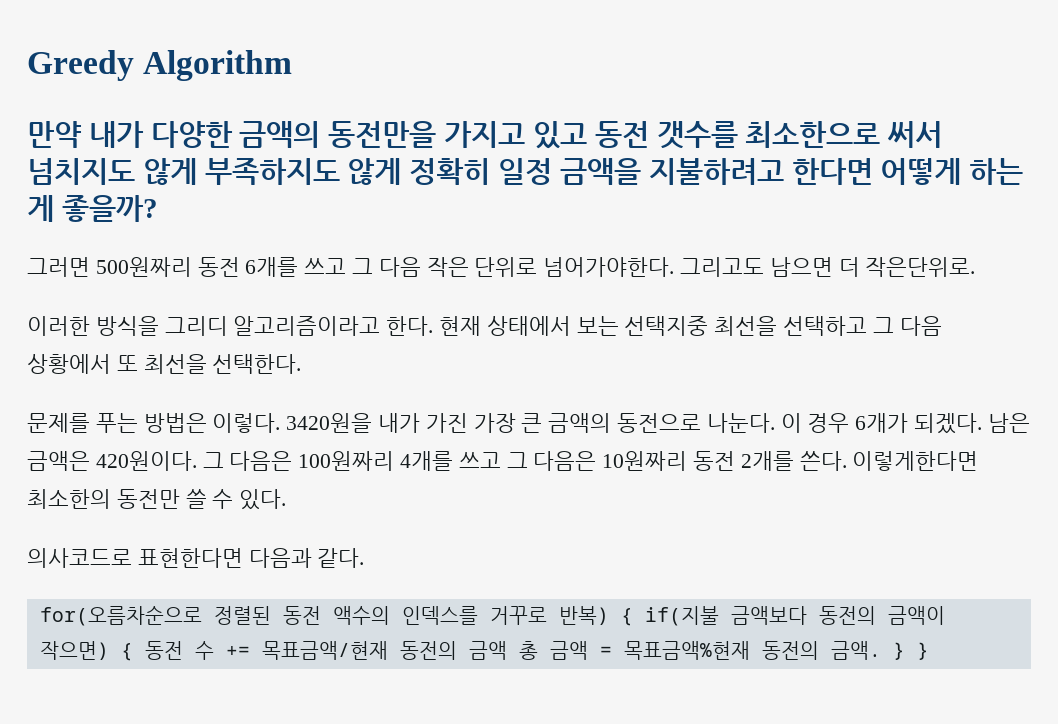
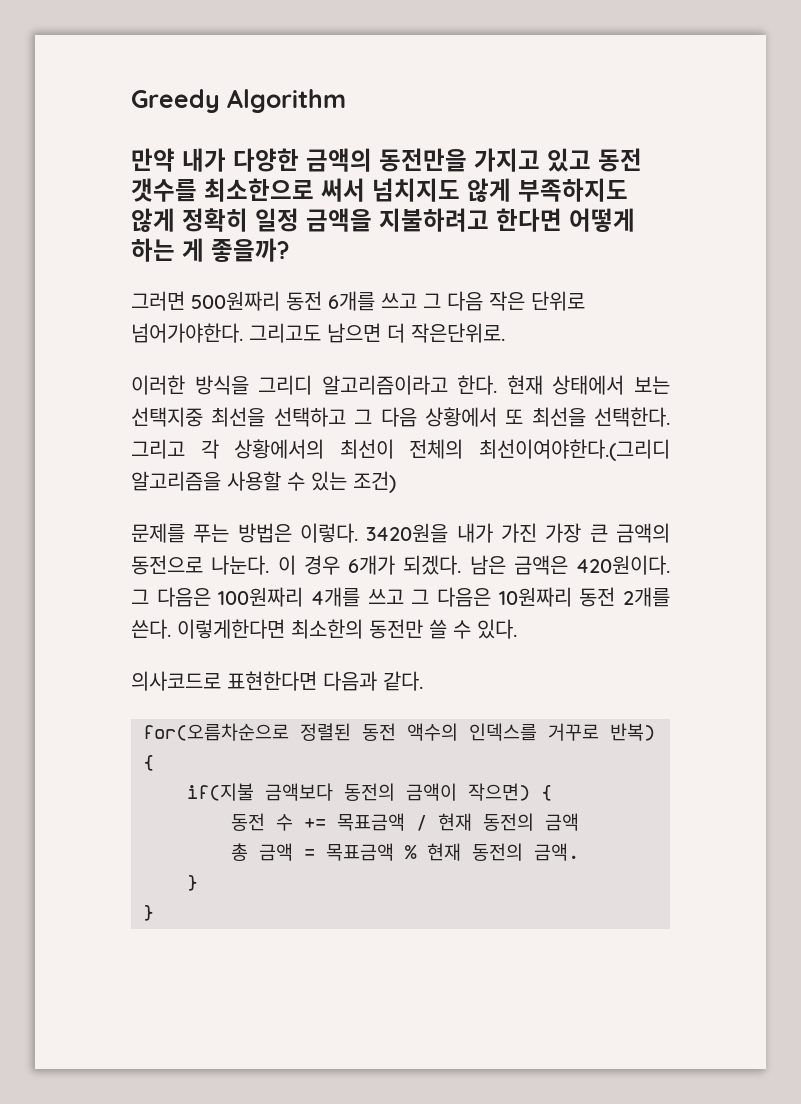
(302, 364) none -> [131,439,670,461] [131,471,396,493] 그리고 각 상황에서의 최선이 전체의 최선이여야한다.(그리디 알고리즘을 사용할 수 있는 조건)
(633, 617) none -> (154, 763) //
(133, 652) none -> (552, 793) //
[261,641,388,660] 목표금액/현재 -> [337,813,472,831] 목표금액 / 현재
(507, 650) none -> (579, 822) //
[623,641,750,660] 목표금액%현재 -> [326,843,461,861] 목표금액 % 현재
[892,642,905,660] } -> [187,875,198,891] // } //

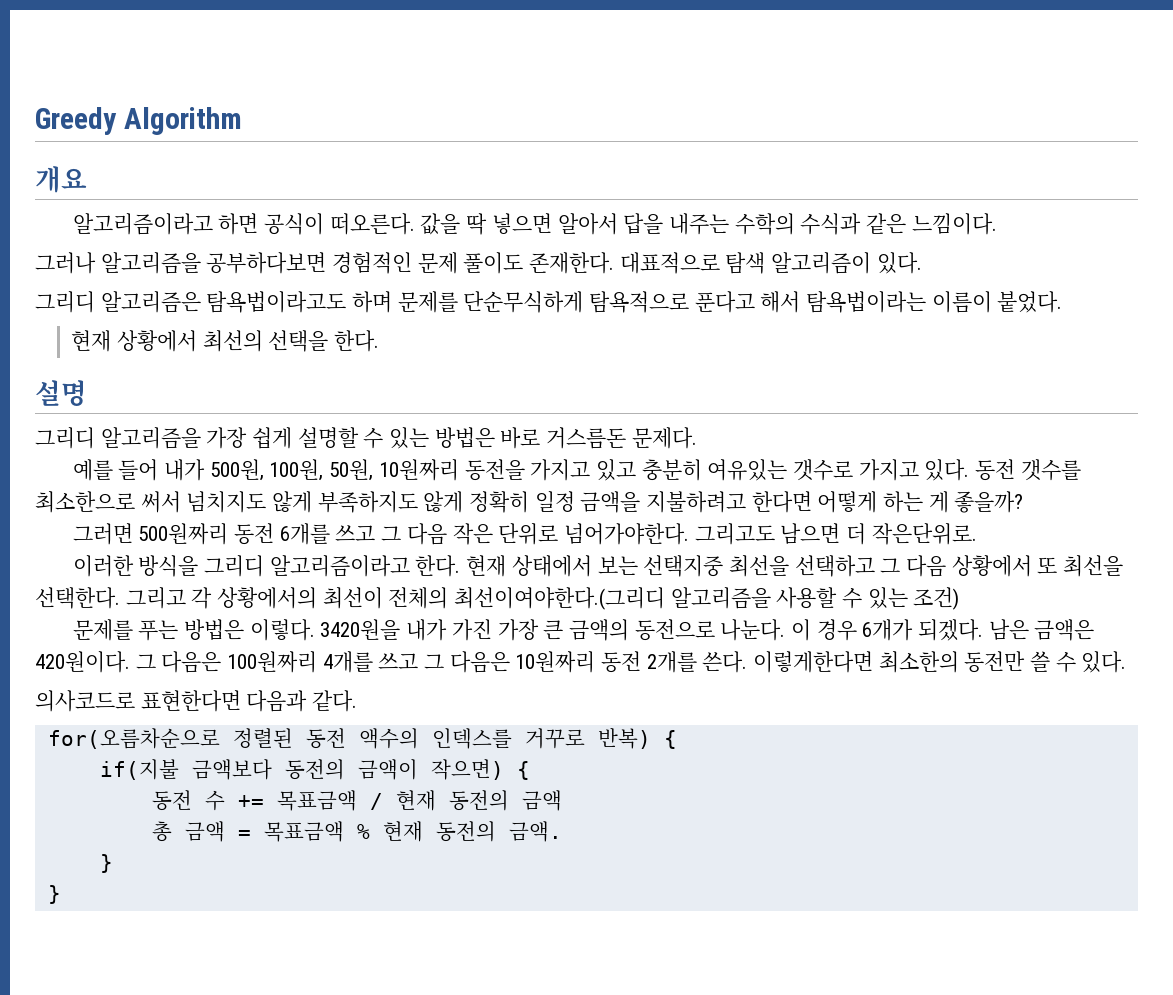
[131,148,591,172] 만약 내가 다양한 금액의 동전만을 가지고 있고 -> [35,166,87,193] [72,213,997,235] [35,252,922,274] [35,291,1063,313] [71,330,380,352] [35,380,87,406] [35,427,697,449] [72,459,970,481] 개요 // 알고리즘이라고 하면 공식이 떠오른다. 값을 딱 넣으면 알아서 답을 내주는 수학의 수식과 같은 느낌이다. // 그러나 알고리즘을 공부하다보면 경험적인 문제 풀이도 존재한다. 대표적으로 탐색 알고리즘이 있다. // 그리디 알고리즘은 탐욕법이라고도 하며 문제를 단순무식하게 탐욕적으로 푼다고 해서 탐욕법이라는 이름이 붙었다. // 현재 상황에서 최선의 선택을 한다. // 설명 // 그리디 알고리즘을 가장 쉽게 설명할 수 있는 방법은 바로 거스름돈 문제다. // 예를 들어 내가 500원, 100원, 50원, 10원짜리 동전을 가지고 있고 충분히 여유있는 갯수로 가지고 있다.

